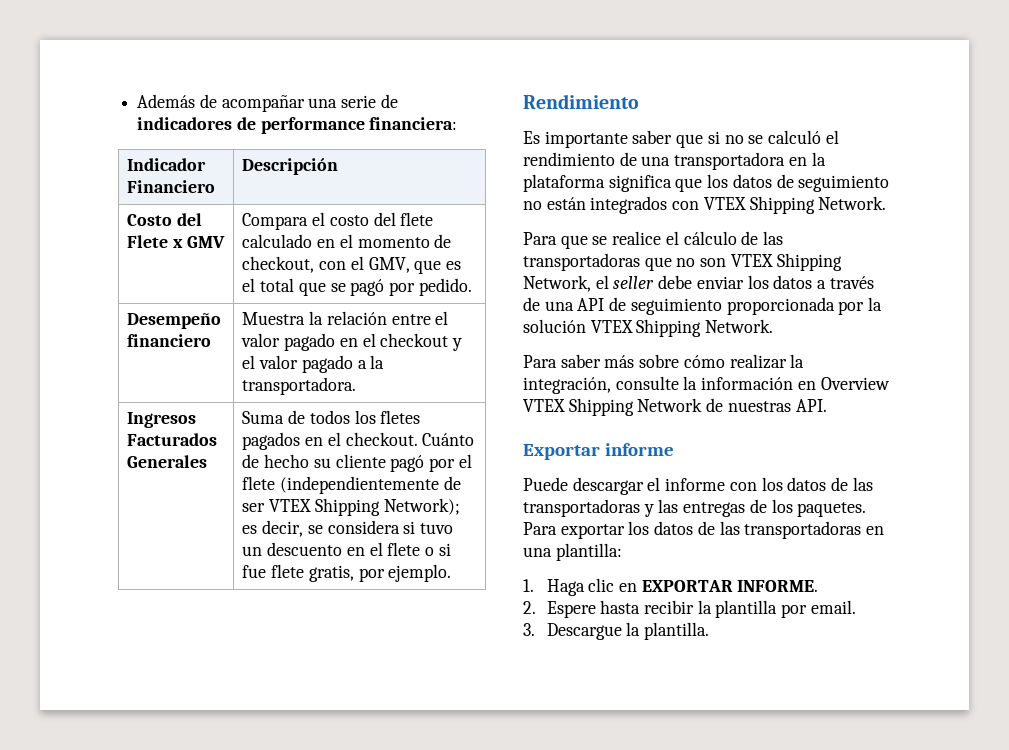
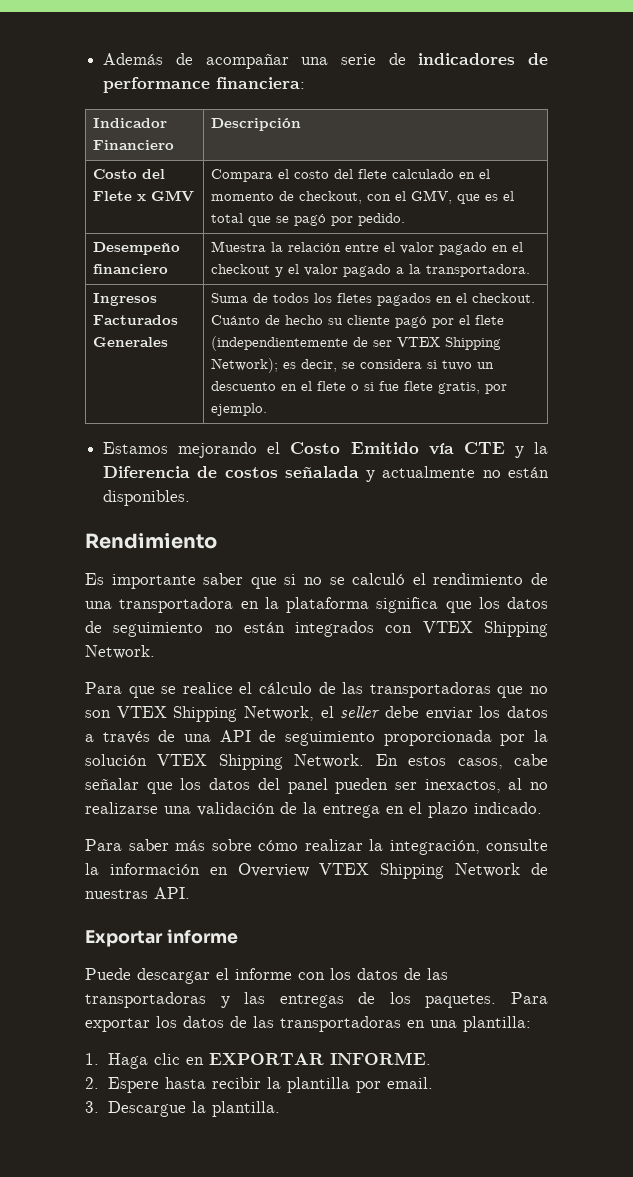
(452, 573) none -> [103,442,548,458] [103,466,549,482] [103,490,191,506] // Estamos mejorando el Costo Emitido vía CTE y la Diferencia de costos señalada y actualmente no están disponibles.
(774, 326) none -> [375,754,548,769] [85,778,548,794] [85,802,542,818] En estos casos, cabe señalar que los datos del panel pueden ser inexactos, al no realizarse una validación de la entrega en el plazo indicado.

